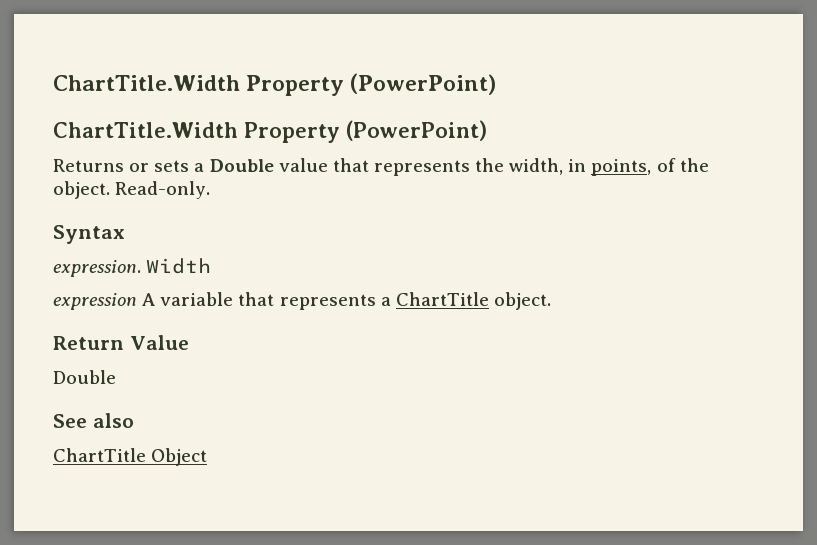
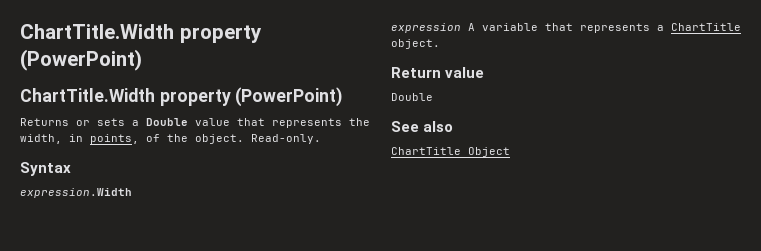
[53,75,345,96] ChartTitle.Width Property -> [20,24,262,43] ChartTitle.Width property
[243,122,340,143] Property -> [159,89,231,106] property
[53,258,212,277] expression. Width -> [20,188,132,198] expression.Width
[129,335,189,350] Value -> [445,67,485,78] value

